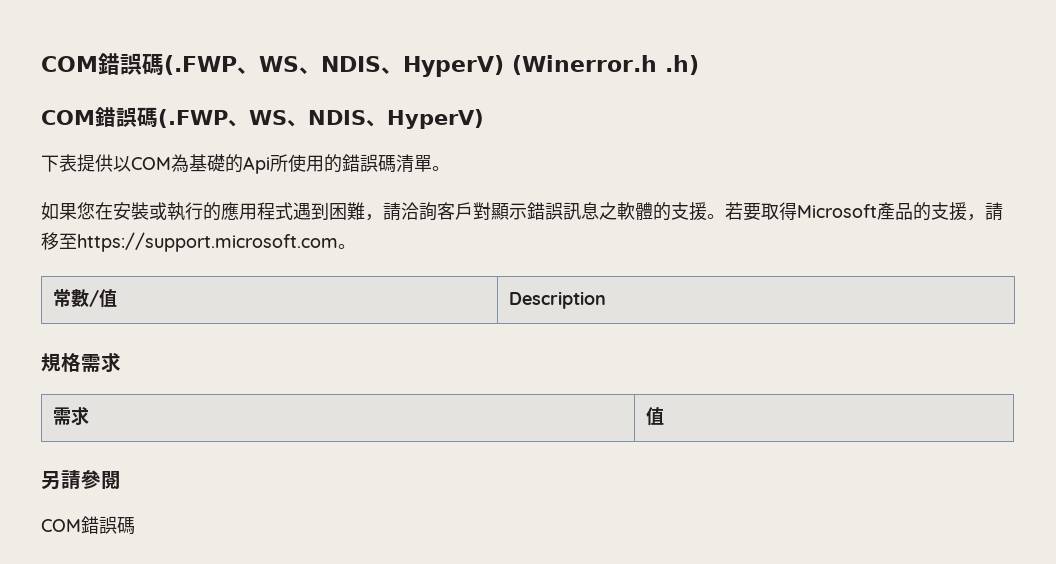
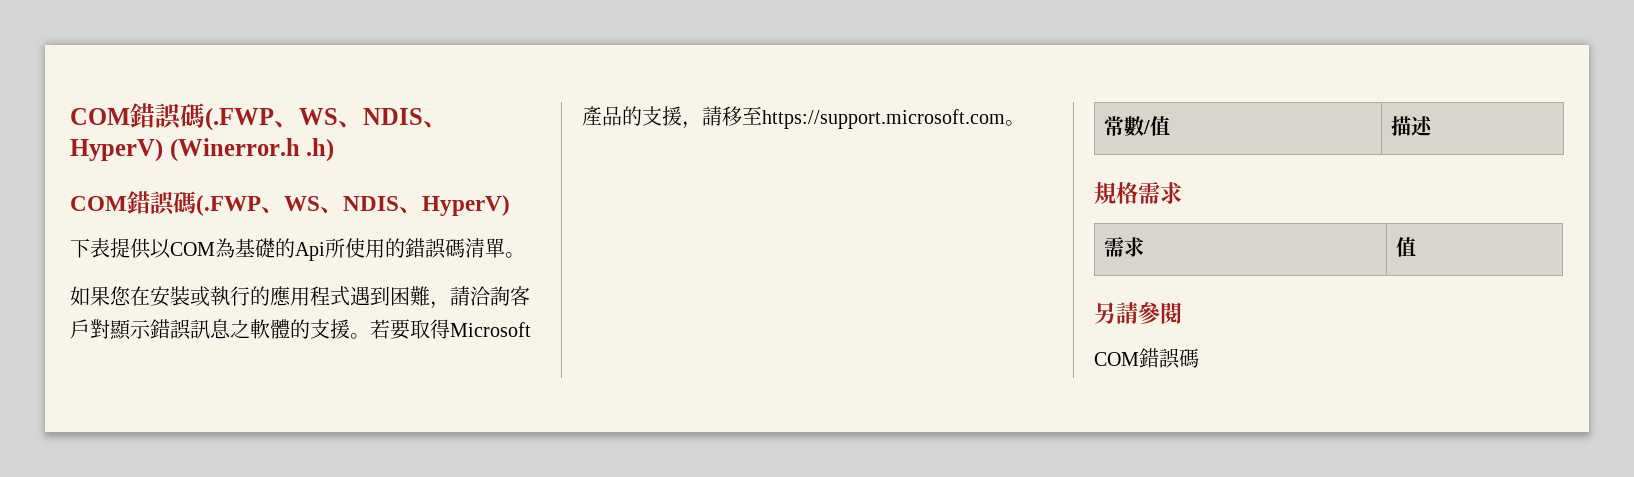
[509,291,607,309] Description -> [1391,116,1434,136] 描述

